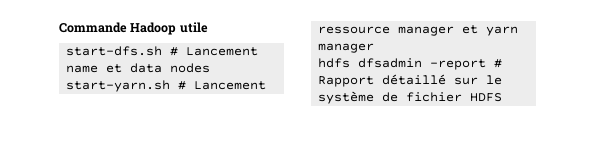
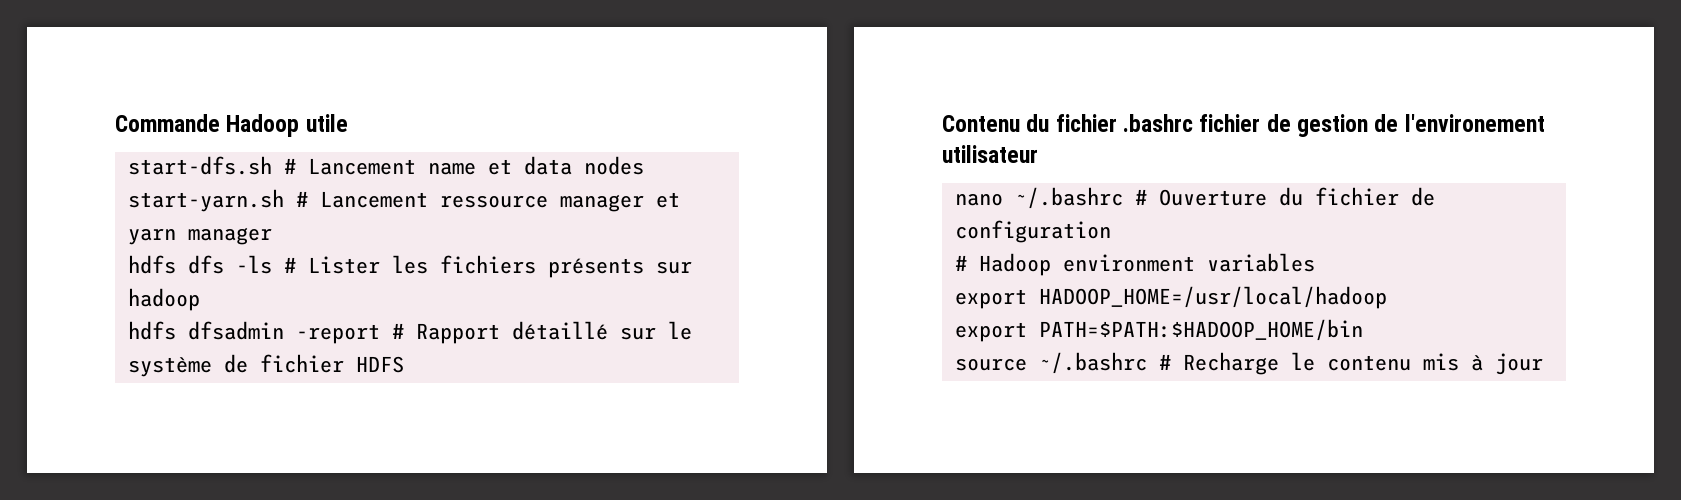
(374, 48) none -> [127,255,692,278] [127,288,200,311] // hdfs dfs -ls # Lister les fichiers présents sur hadoop
(502, 97) none -> [942,114,1545,137] [942,145,1038,163] [954,187,1435,209] [954,220,1111,243] [954,253,1315,276] [954,286,1387,309] [954,319,1363,342] [954,352,1543,375] // Contenu du fichier .bashrc fichier de gestion de l'environement utilisateur // nano ~/.bashrc # Ouverture du fichier de configuration // # Hadoop environment variables // export HADOOP_HOME=/usr/local/hadoop // export PATH=$PATH:$HADOOP_HOME/bin // source ~/.bashrc # Recharge le contenu mis à jour

